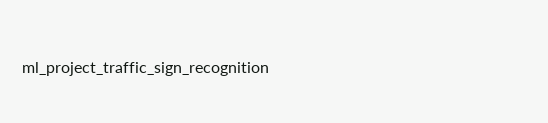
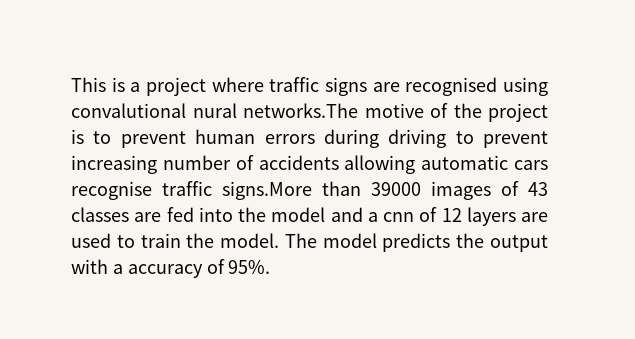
[22,62,269,76] ml_project_traffic_sign_recognition -> [71,77,548,96] [71,103,548,122] [71,129,548,148] [71,155,548,174] [71,181,548,200] [71,207,548,226] [71,233,548,252] [71,259,271,278] This is a project where traffic signs are recognised using convalutional nural networks.The motive of the project is to prevent human errors during driving to prevent increasing number of accidents allowing automatic cars recognise traffic signs.More than 39000 images of 43 classes are fed into the model and a cnn of 12 layers are used to train the model. The model predicts the output with a accuracy of 95%.

